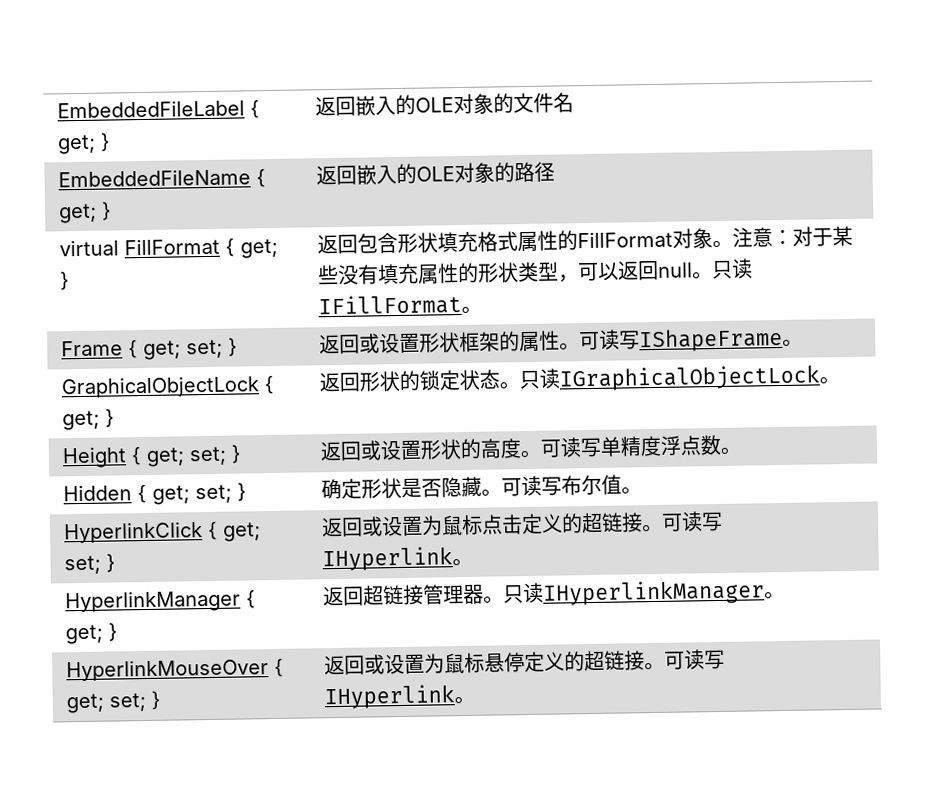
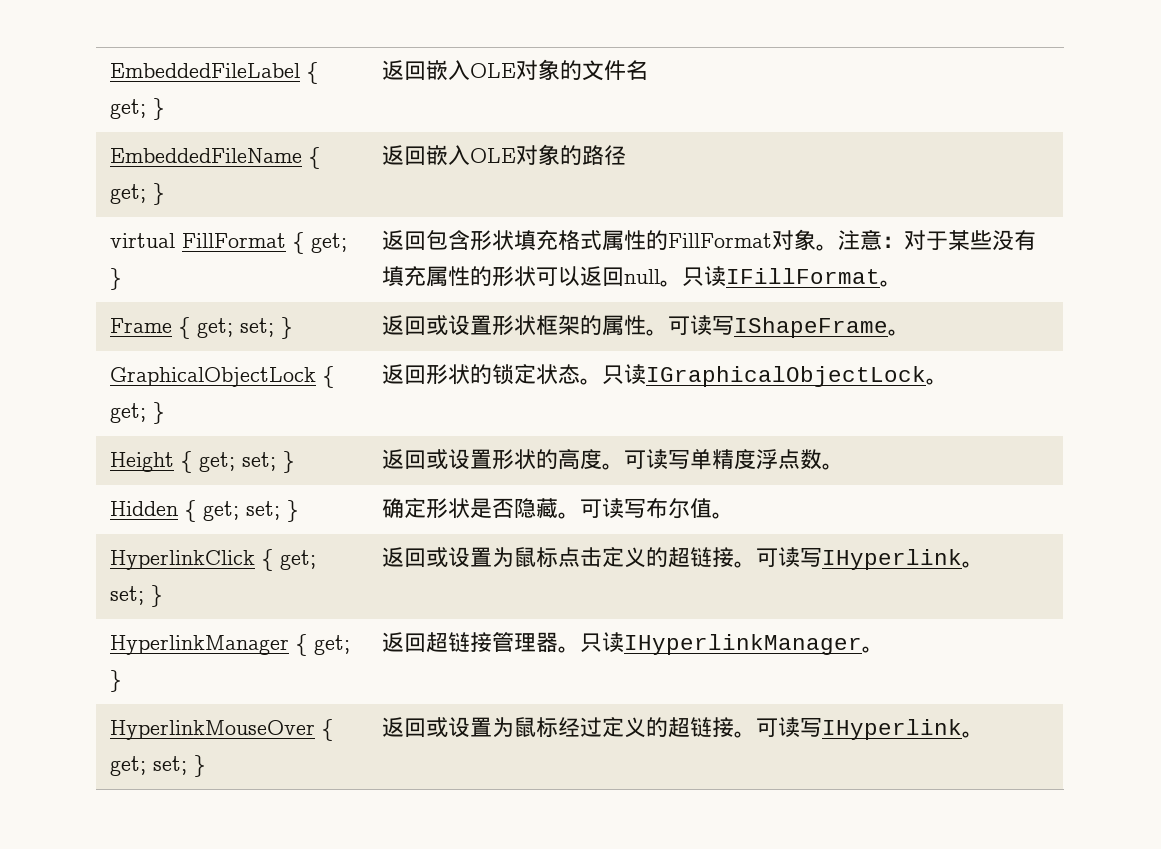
[395,94,417,116] 的 -> (470, 70) none
[396,163,418,185] 的 -> (470, 155) none
[517,261,580,283] 类型， -> (536, 276) none
[484,652,526,673] 悬停 -> [557,717,602,737] 经过

